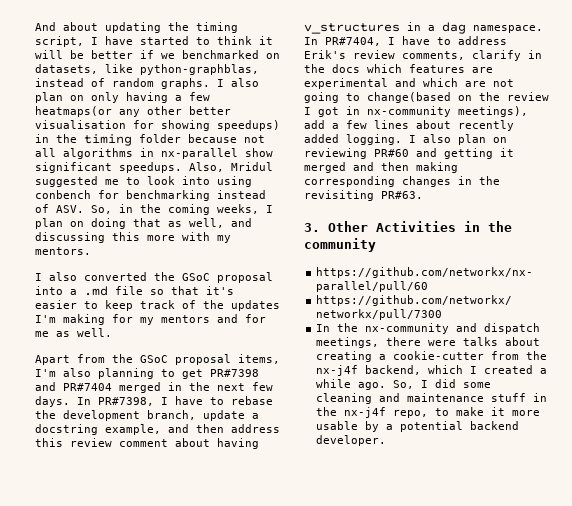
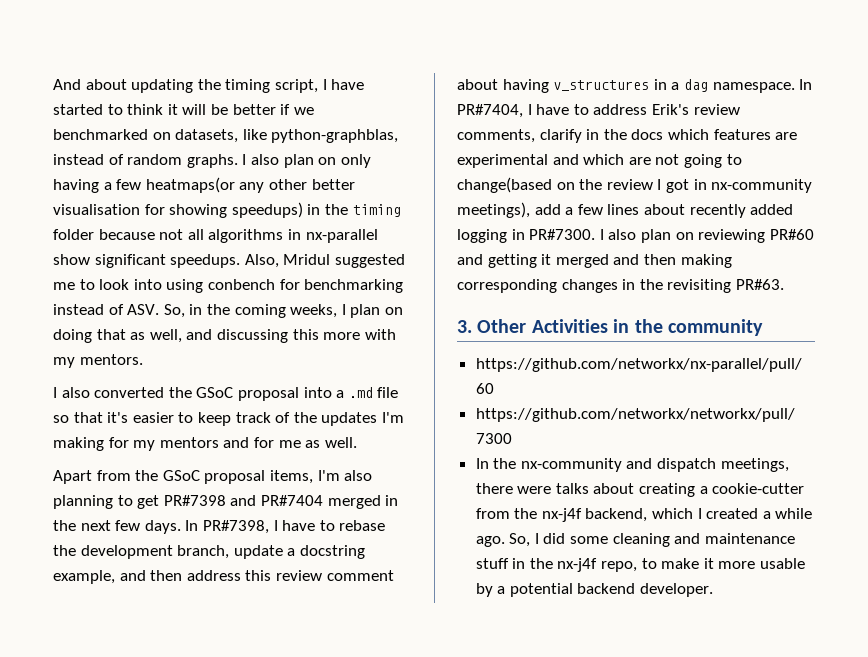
[346,134,402,145] logging. -> [457,229,596,243] logging in PR#7300.

